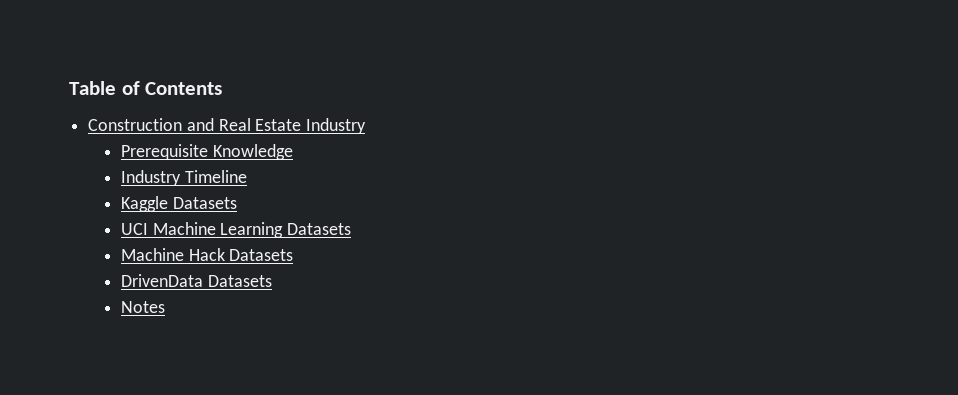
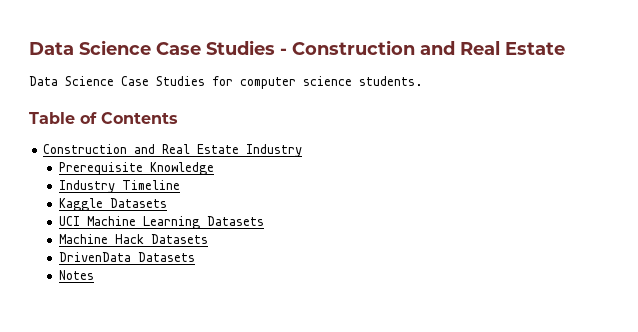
(69, 88) none -> [29,40,565,55] [29,76,423,89] Data Science Case Studies - Construction and Real Estate // Data Science Case Studies for computer science students. //

